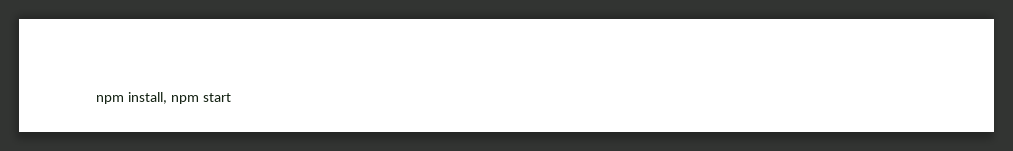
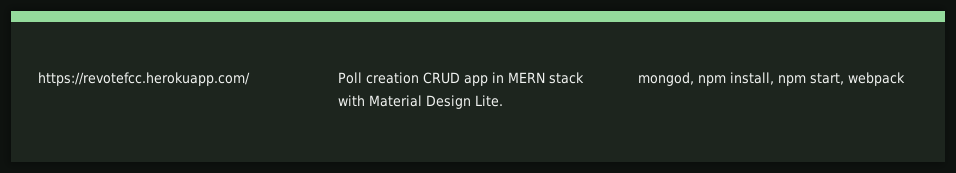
(96, 99) none -> [38,72,250,86] [338,72,584,86] [338,95,503,109] [638,72,694,86] https://revotefcc.herokuapp.com/ // Poll creation CRUD app in MERN stack with Material Design Lite. // mongod,
[202,93,231,102] start -> [810,72,905,86] start, webpack

